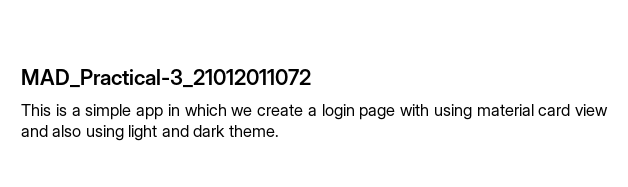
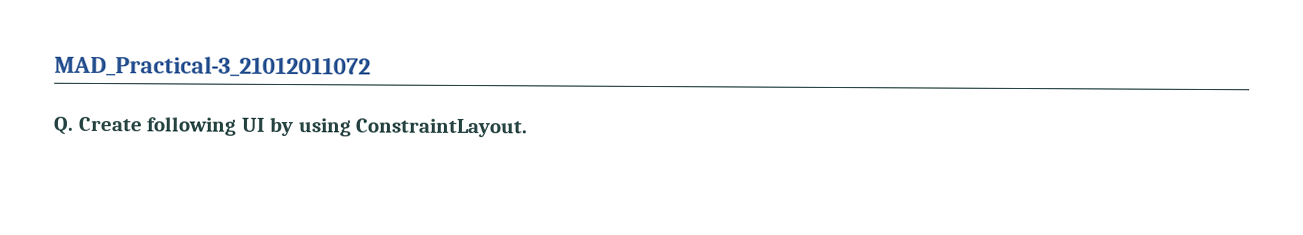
[21,104,608,120] [21,125,279,141] This is a simple app in which we create a login page with using material card view and also using light and dark theme. -> [53,116,528,138] Q. Create following UI by using ConstraintLayout.

